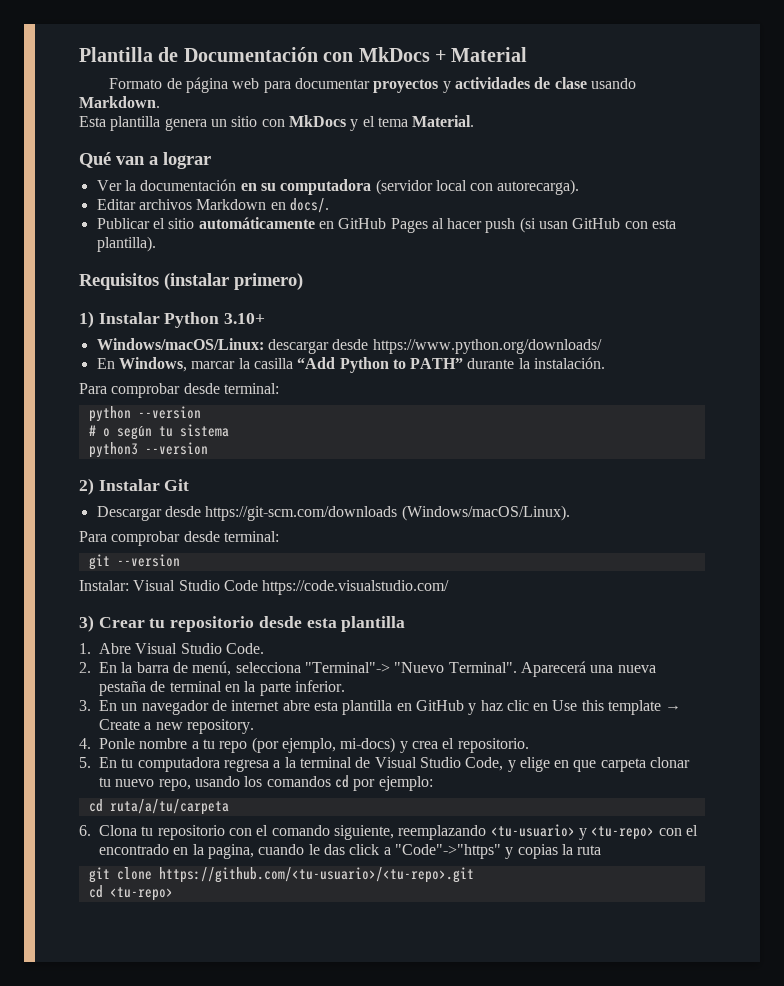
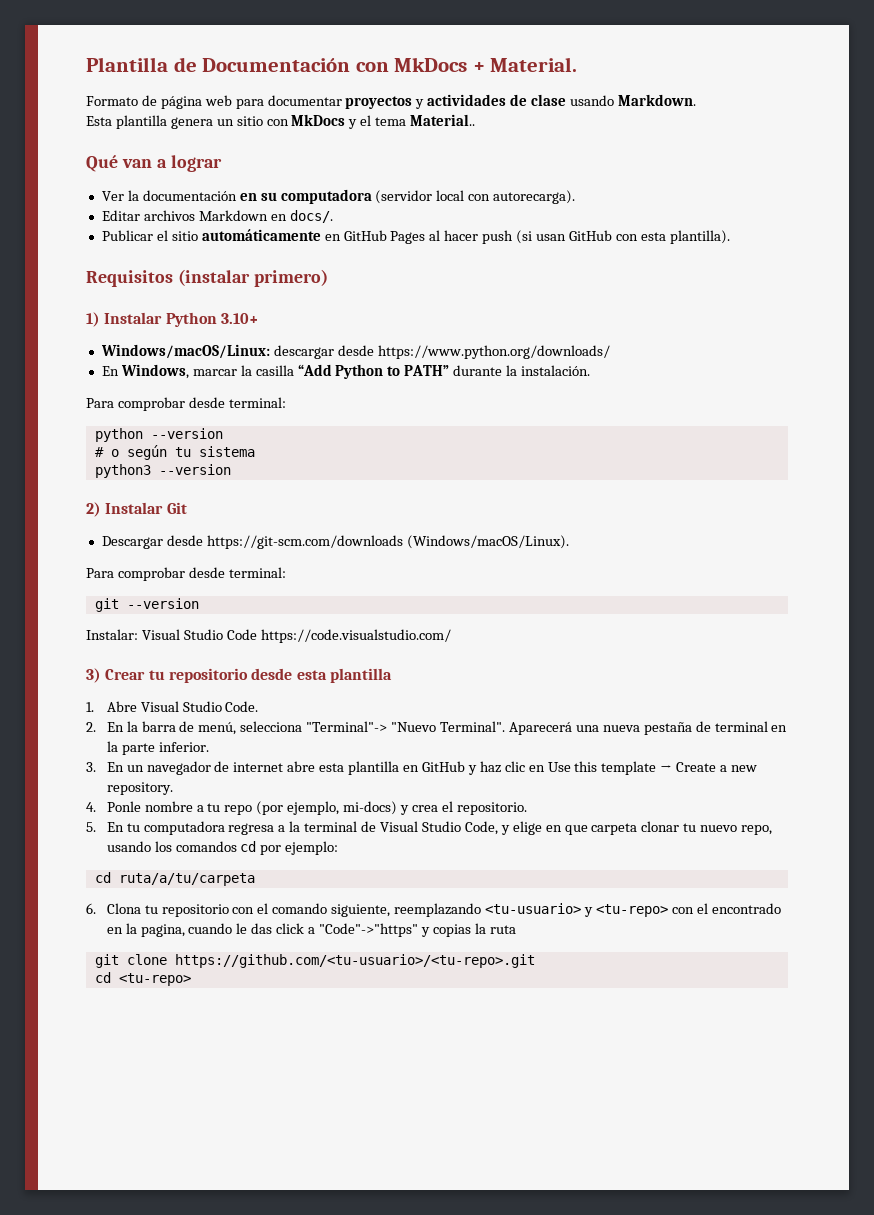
[451,47,528,62] Material -> [490,57,578,72] Material.
[412,115,475,127] Material. -> [410,114,476,126] Material..

